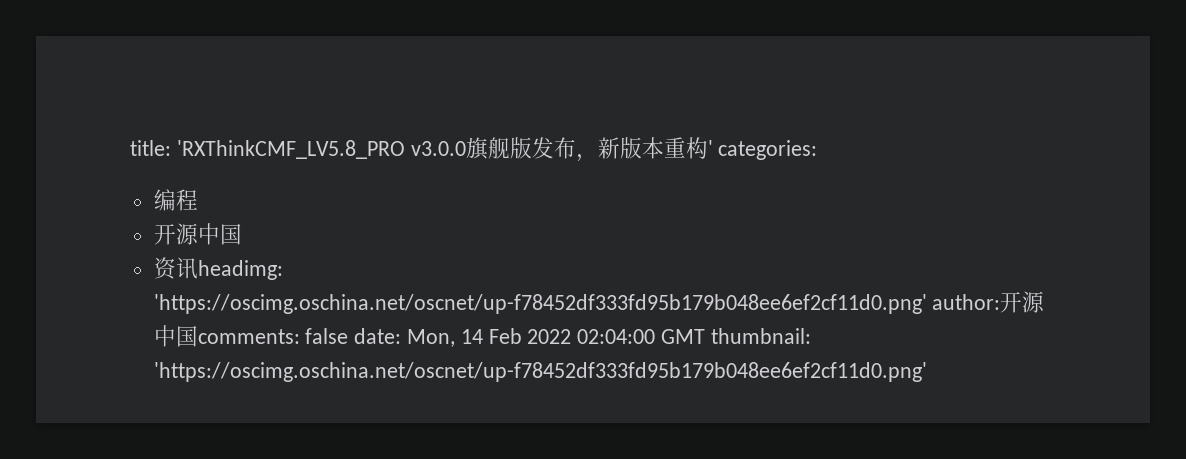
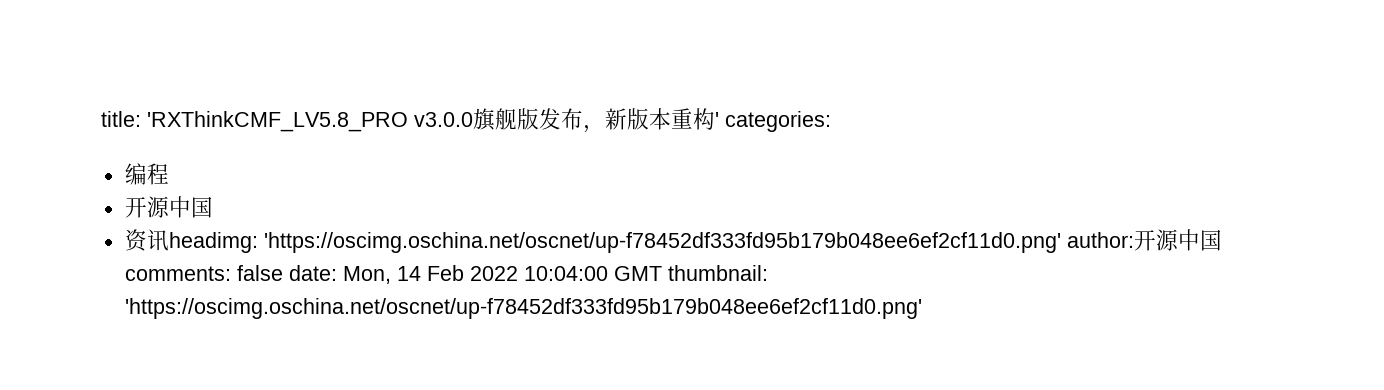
[577,329,656,344] 02:04:00 -> [523,266,608,281] 10:04:00

